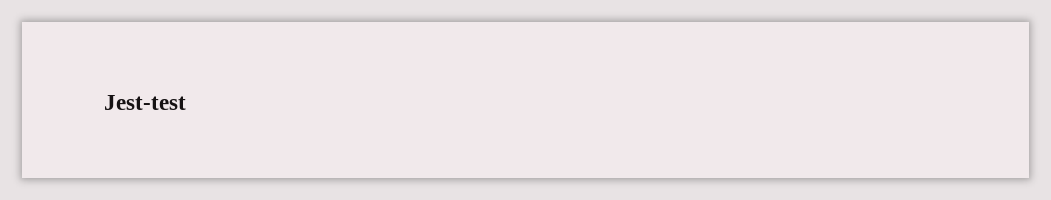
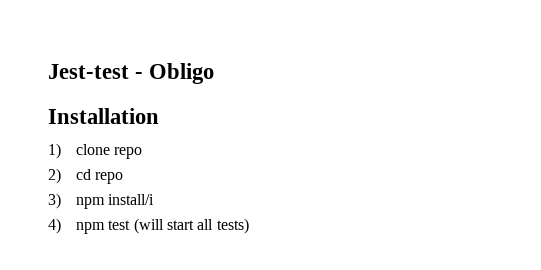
(186, 102) none -> [135,63,215,84] [48,108,159,124] [48,143,143,159] [48,168,124,184] [48,193,155,209] [48,218,249,234] - Obligo // Installation // 1) clone repo // 2) cd repo // 3) npm install/i // 4) npm test (will start all tests)

